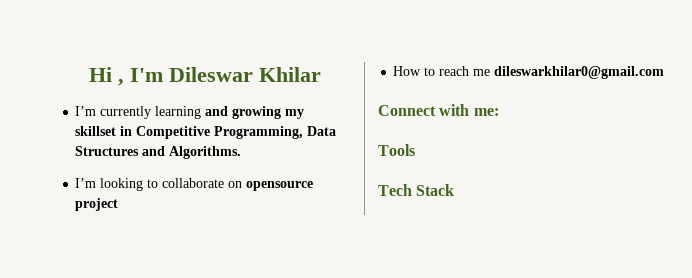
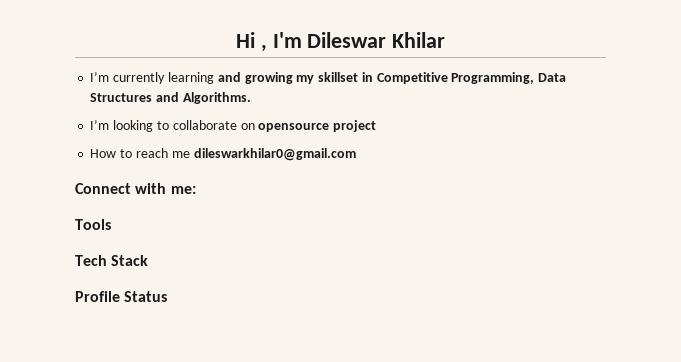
(455, 190) none -> [75,291,168,302] // Profile Status

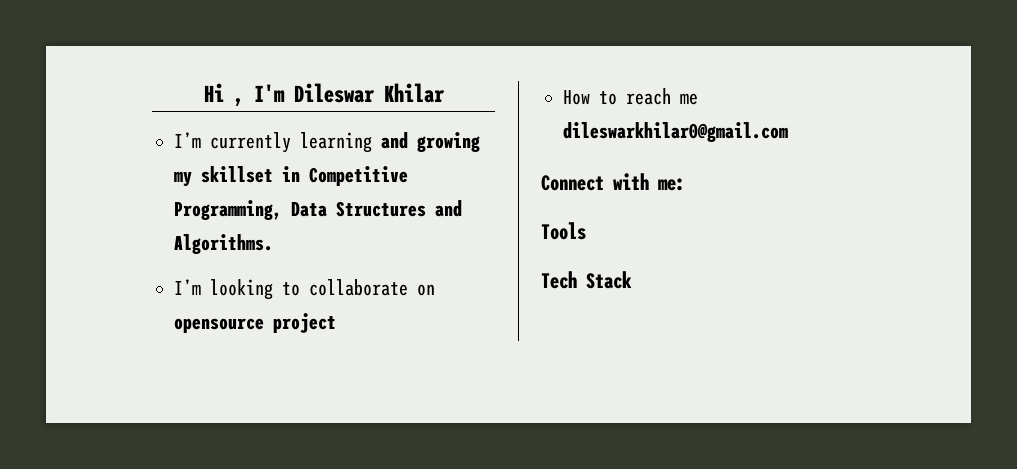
[75,291,168,302] // Profile Status -> (632, 280) none

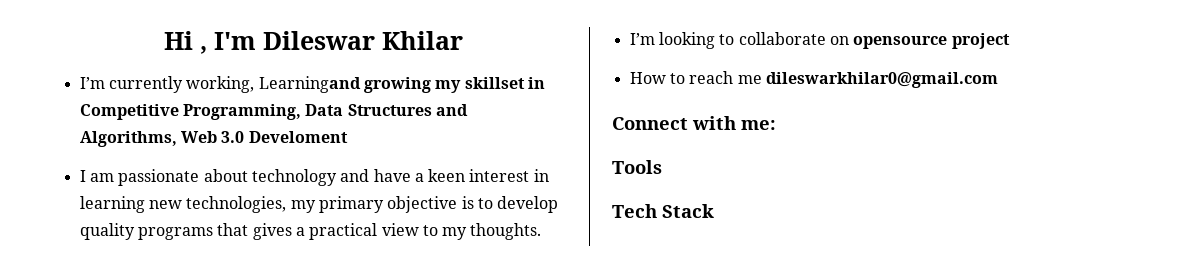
[300,132,408,153] learning and -> [186,76,361,93] working, Learningand
[174,234,273,254] Algorithms. -> [79,131,348,147] [79,169,549,186] [79,196,559,213] [79,223,542,240] Algorithms, Web 3.0 Develoment // I am passionate about technology and have a keen interest in learning new technologies, my primary objective is to develop quality programs that gives a practical view to my thoughts.

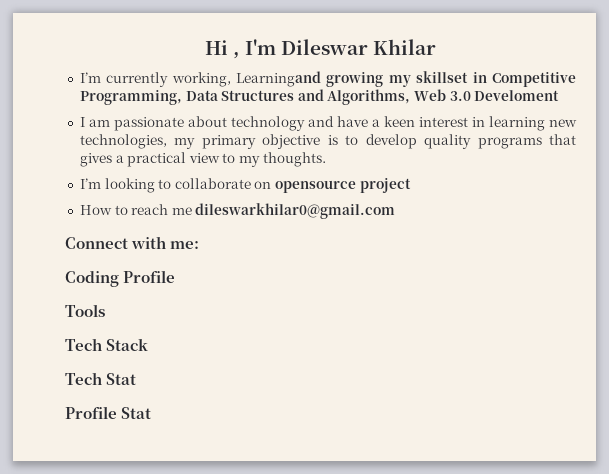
(776, 125) none -> [65,270,176,287] // Coding Profile
(714, 211) none -> [65,372,137,385] [65,406,152,419] // Tech Stat // Profile Stat

